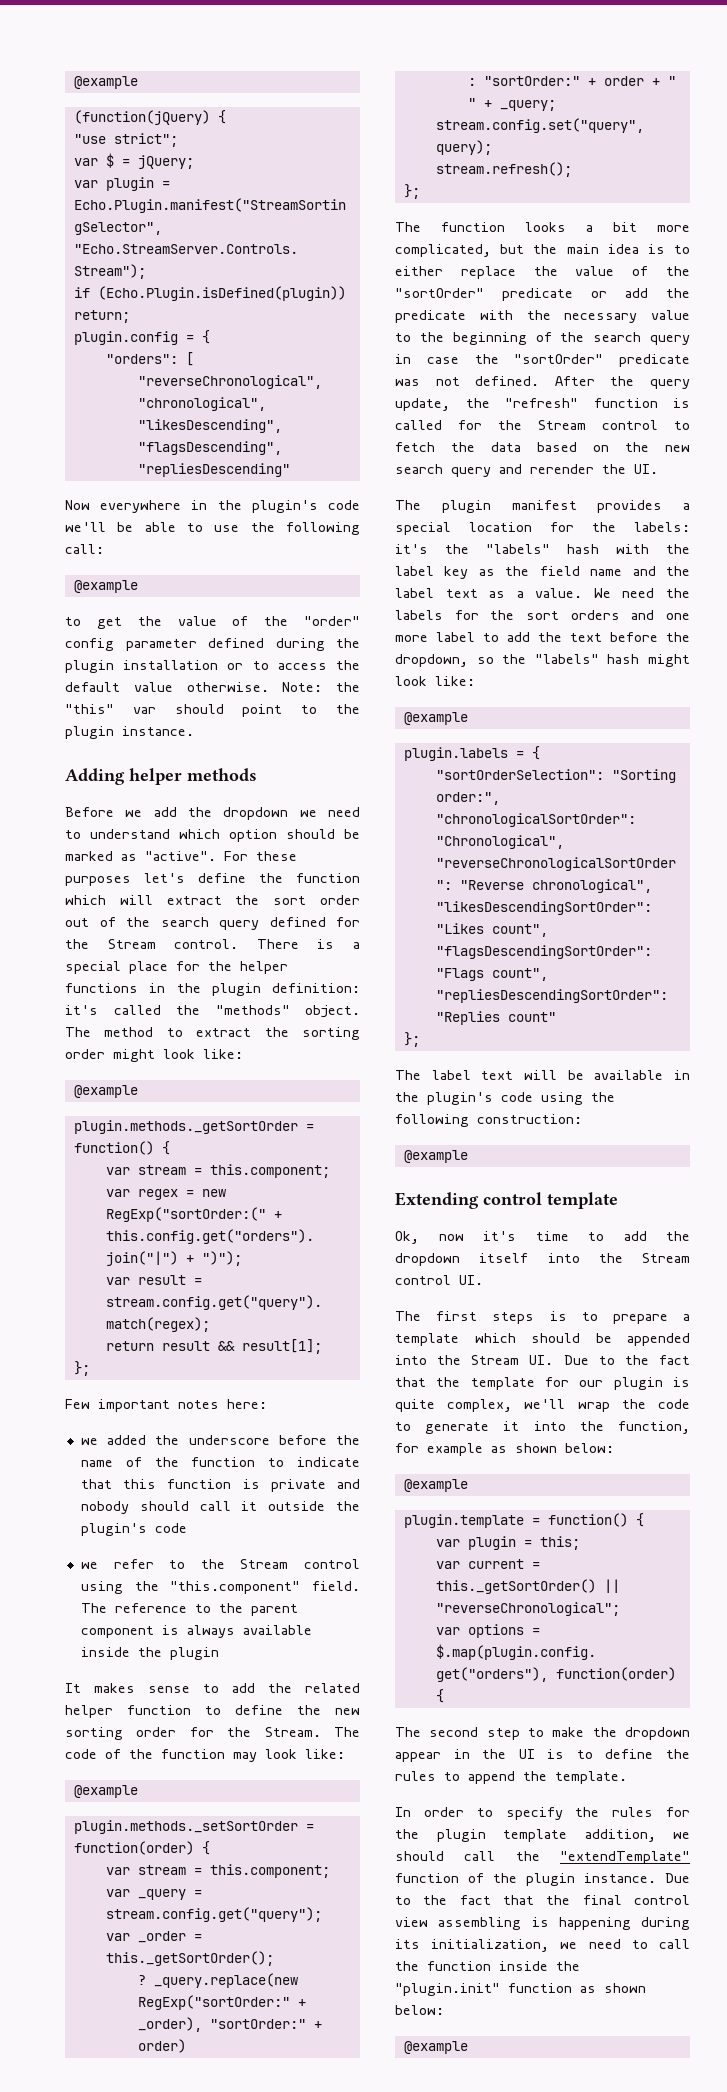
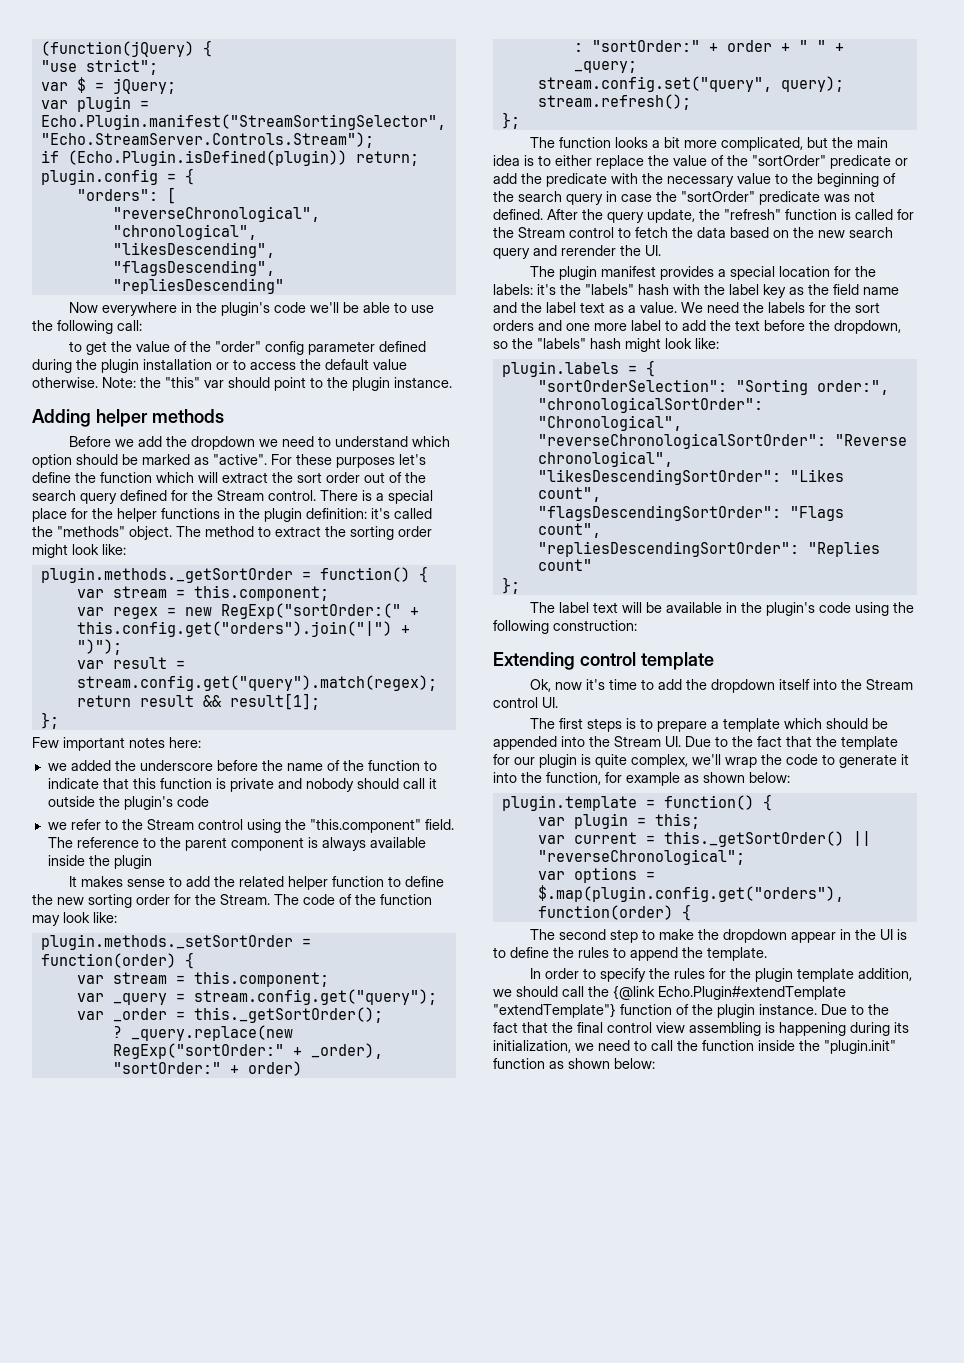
[73,76,138,89] @example // -> (40, 49) none
[73,580,138,593] // @example -> (142, 325) none
[73,1085,138,1098] // @example -> (126, 549) none
[73,1785,138,1798] // @example -> (117, 917) none
[403,712,468,725] // @example -> (719, 343) none
[403,1150,468,1163] // @example -> (637, 625) none
[403,1479,468,1492] // @example -> (790, 777) none
[560,1851,690,1864] "extendTemplate" -> [613,985,846,1000] [493,1003,616,1018] {@link Echo.Plugin#extendTemplate "extendTemplate"}
[403,2041,468,2054] // @example -> (655, 1063) none

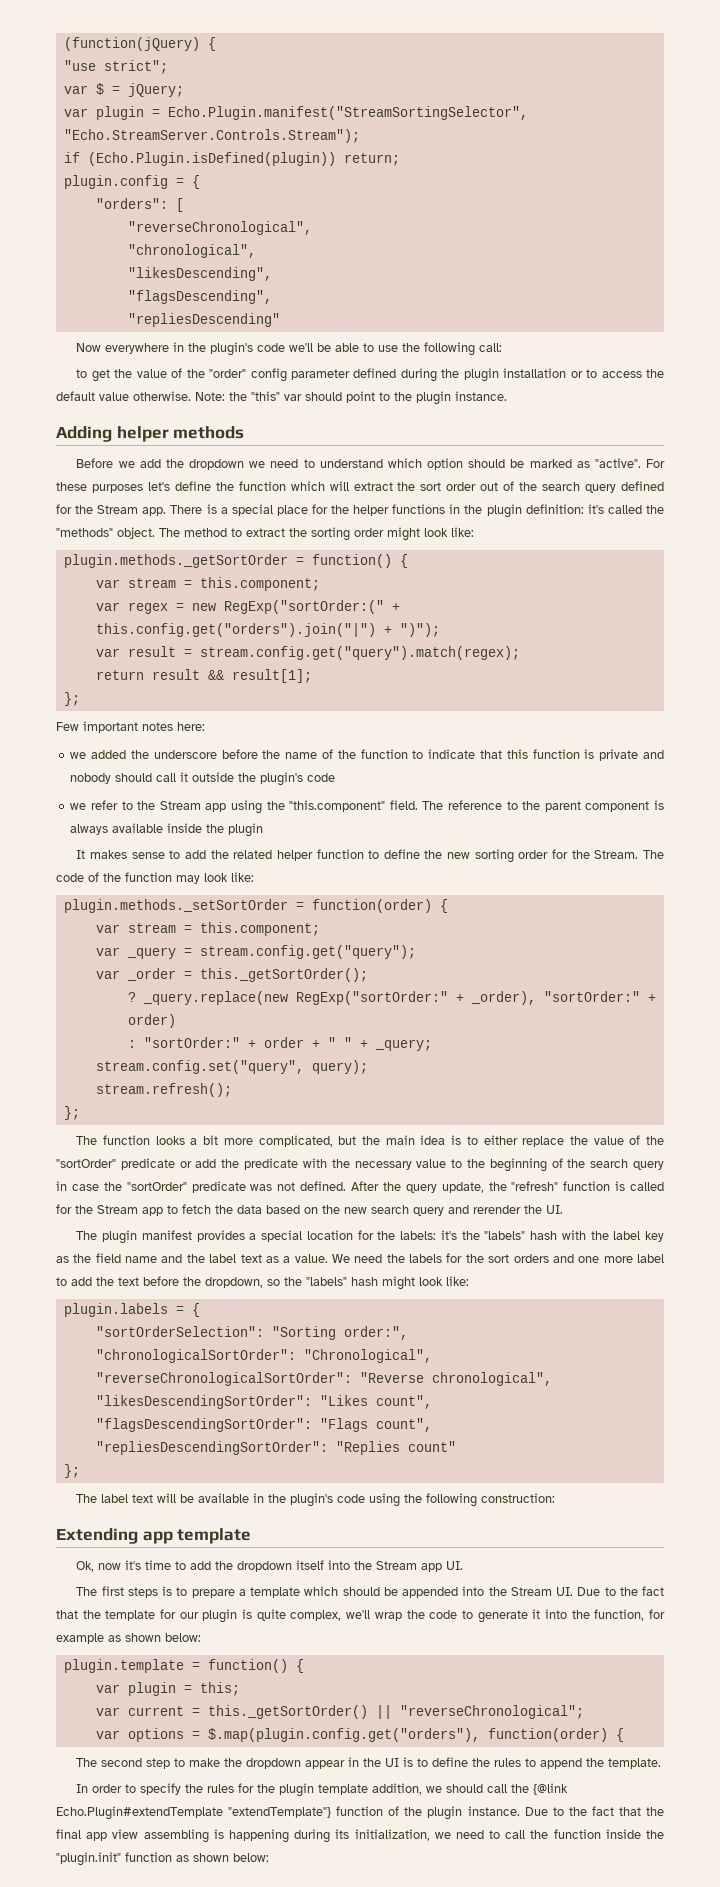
[268,490,316,501] control. -> [142,507,167,516] app.
[197,819,243,830] control -> [205,803,227,812] app
[569,227,614,238] control -> [142,1207,163,1216] app
[579,652,636,666] control -> [142,1531,173,1544] app
[493,697,538,708] control -> [421,1563,443,1572] app
[607,1022,652,1033] control -> [86,1832,108,1841] app

